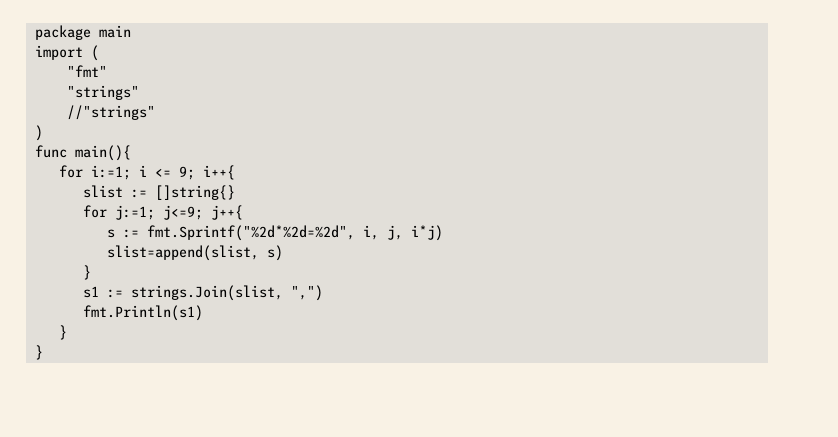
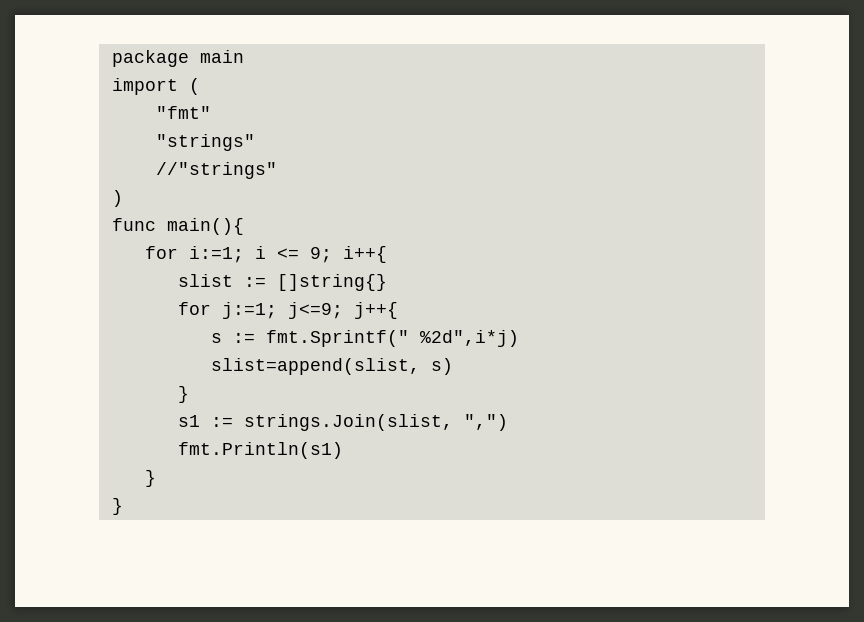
[147,225,444,241] fmt.Sprintf("%2d*%2d=%2d", i, j, i*j) -> [265,330,519,347] fmt.Sprintf(" %2d",i*j)

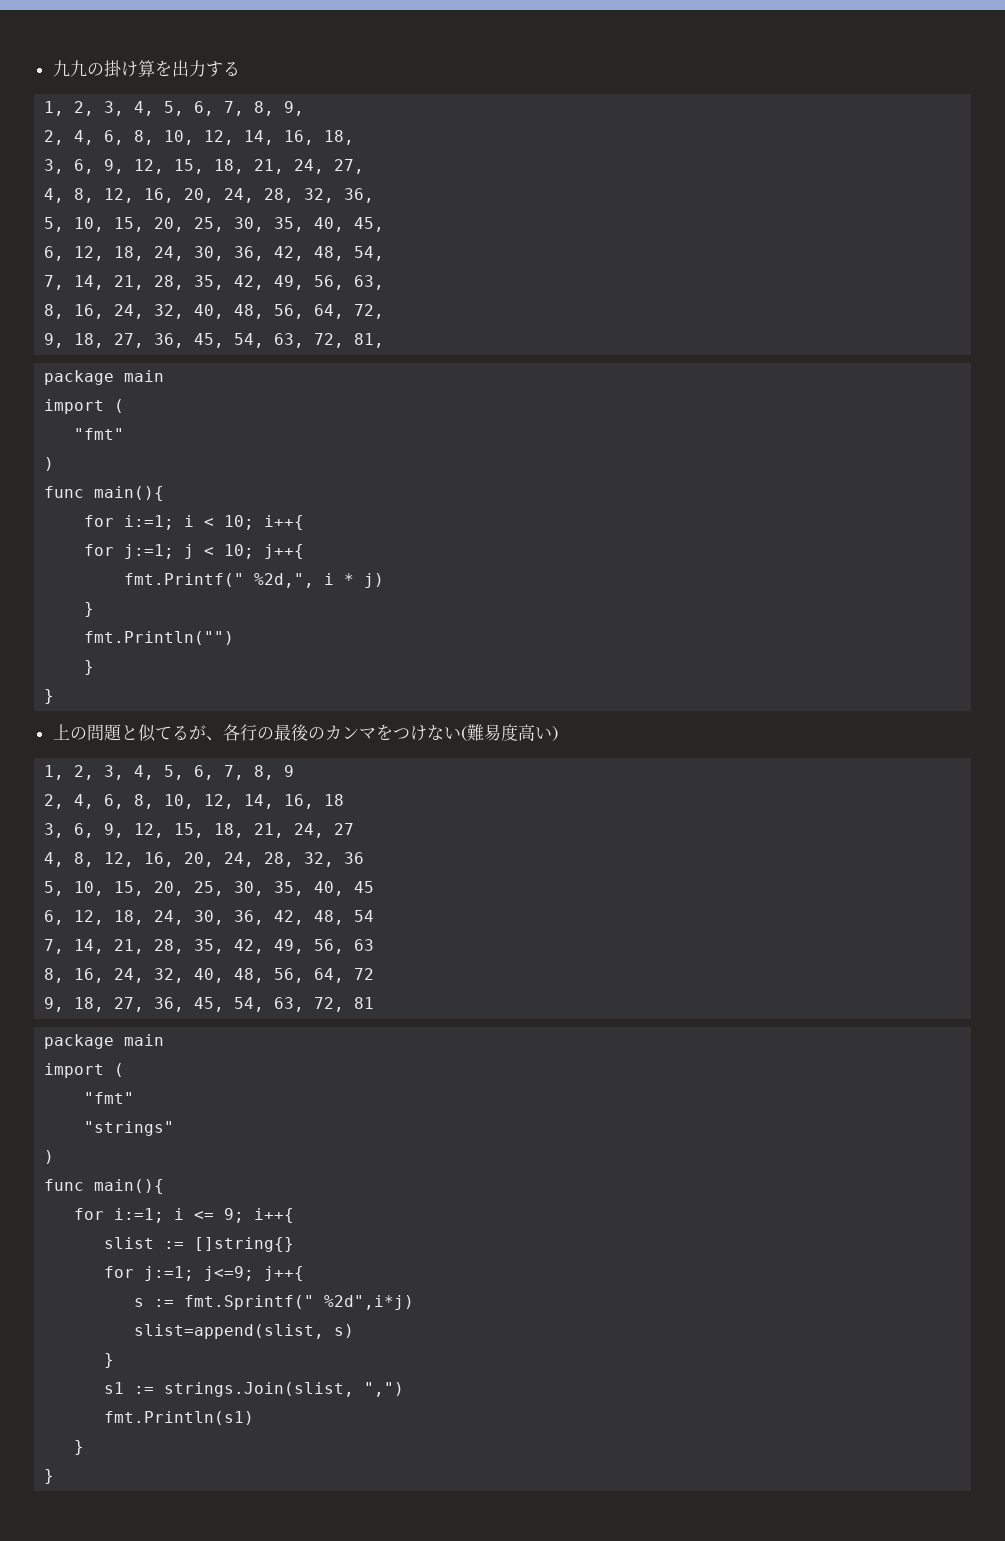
(111, 58) none -> [52,60,240,77] [44,101,305,116] [44,130,355,145] [44,159,365,174] [44,188,375,203] [44,217,385,232] [44,246,385,261] [44,275,385,290] [44,304,385,319] [44,333,385,348] [44,370,165,385] [44,399,125,414] [74,428,125,440] [44,457,55,471] [44,486,165,501] [84,515,305,530] [84,544,305,559] [124,573,385,588] [84,602,95,617] [84,631,235,645] [84,660,95,675] [44,689,55,704] [52,724,558,742] [44,765,295,780] [44,794,345,809] [44,823,355,838] [44,852,365,867] [44,881,375,896] [44,910,375,925] [44,939,375,954] [44,968,375,983] [44,997,375,1012] 九九の掛け算を出力する // 1, 2, 3, 4, 5, 6, 7, 8, 9, // 2, 4, 6, 8, 10, 12, 14, 16, 18, // 3, 6, 9, 12, 15, 18, 21, 24, 27, // 4, 8, 12, 16, 20, 24, 28, 32, 36, // 5, 10, 15, 20, 25, 30, 35, 40, 45, // 6, 12, 18, 24, 30, 36, 42, 48, 54, // 7, 14, 21, 28, 35, 42, 49, 56, 63, // 8, 16, 24, 32, 40, 48, 56, 64, 72, // 9, 18, 27, 36, 45, 54, 63, 72, 81, // package main // import ( // "fmt" // ) // func main(){ // for i:=1; i < 10; i++{ // for j:=1; j < 10; j++{ // fmt.Printf(" %2d,", i * j) // } // fmt.Println("") // } // } // 上の問題と似てるが、各行の最後のカンマをつけない(難易度高い) // 1, 2, 3, 4, 5, 6, 7, 8, 9 // 2, 4, 6, 8, 10, 12, 14, 16, 18 // 3, 6, 9, 12, 15, 18, 21, 24, 27 // 4, 8, 12, 16, 20, 24, 28, 32, 36 // 5, 10, 15, 20, 25, 30, 35, 40, 45 // 6, 12, 18, 24, 30, 36, 42, 48, 54 // 7, 14, 21, 28, 35, 42, 49, 56, 63 // 8, 16, 24, 32, 40, 48, 56, 64, 72 // 9, 18, 27, 36, 45, 54, 63, 72, 81 //
[155,162,277,179] // //"strings" -> (175, 1128) none

